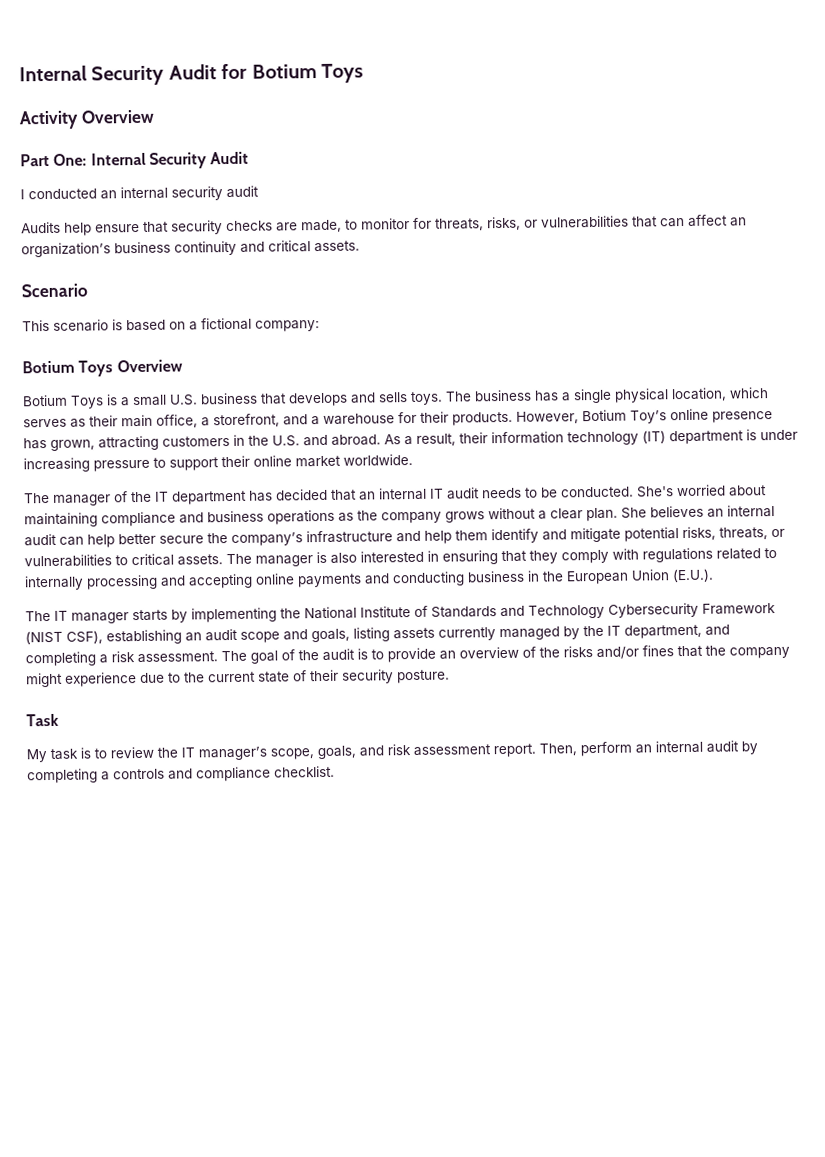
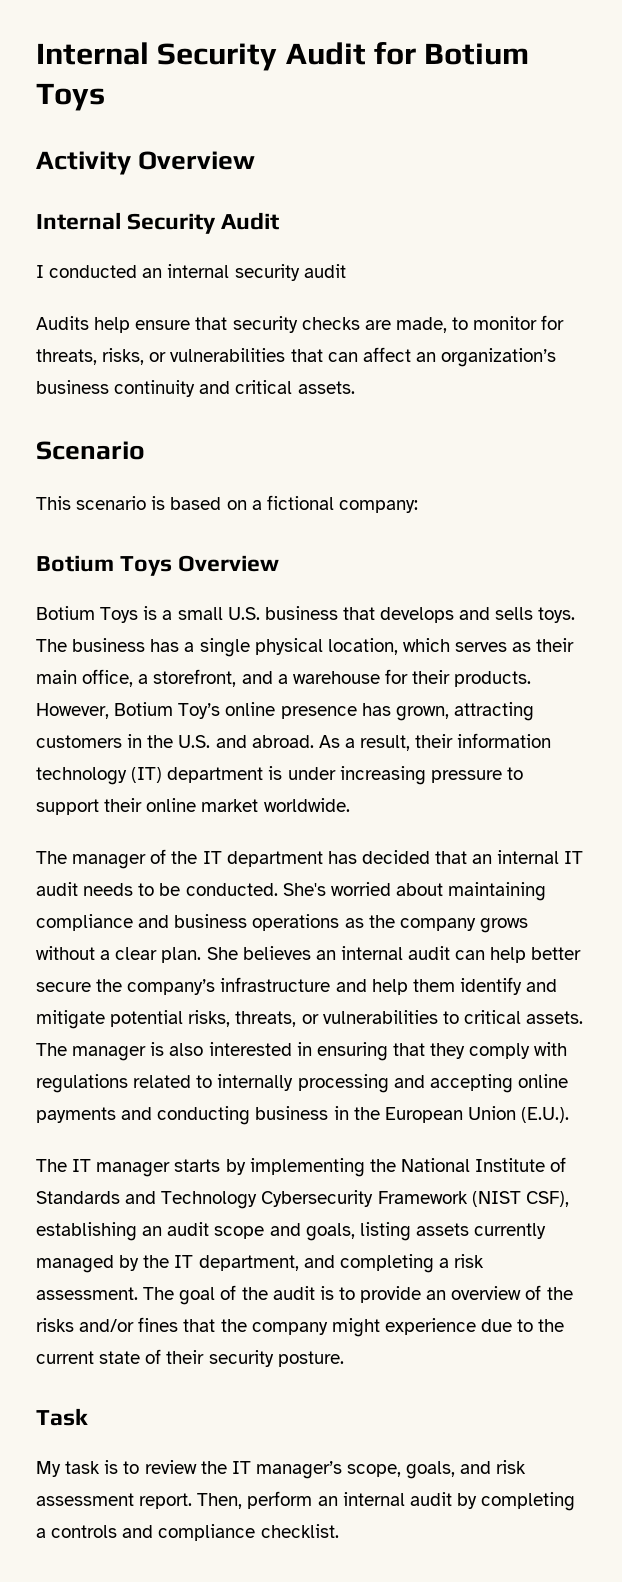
[20,153,88,167] Part One: -> (256, 160) none

